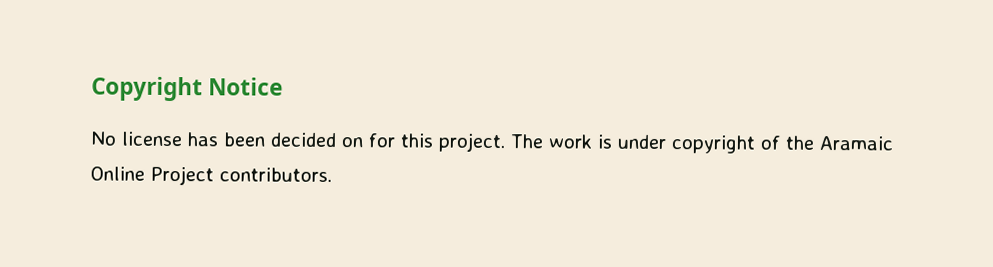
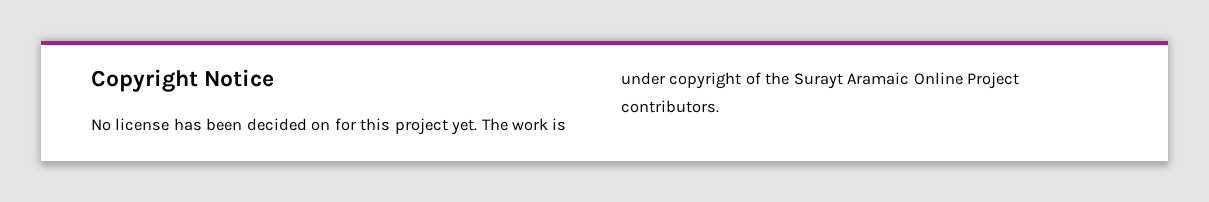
[438,132,506,153] project. -> [394,118,478,135] project yet.
(814, 142) none -> [793,73,843,89] Surayt

